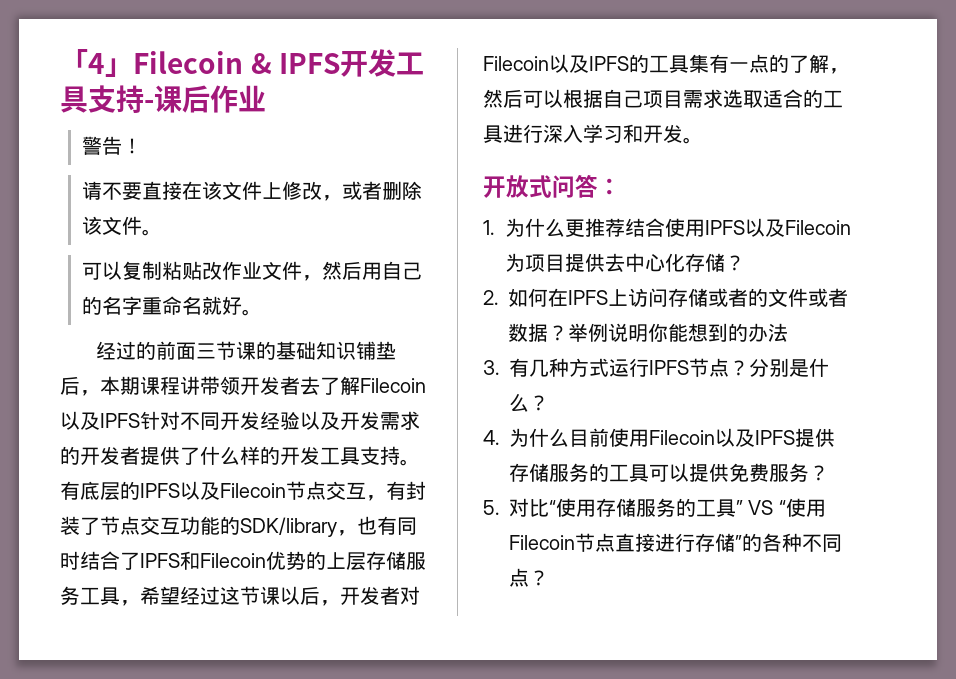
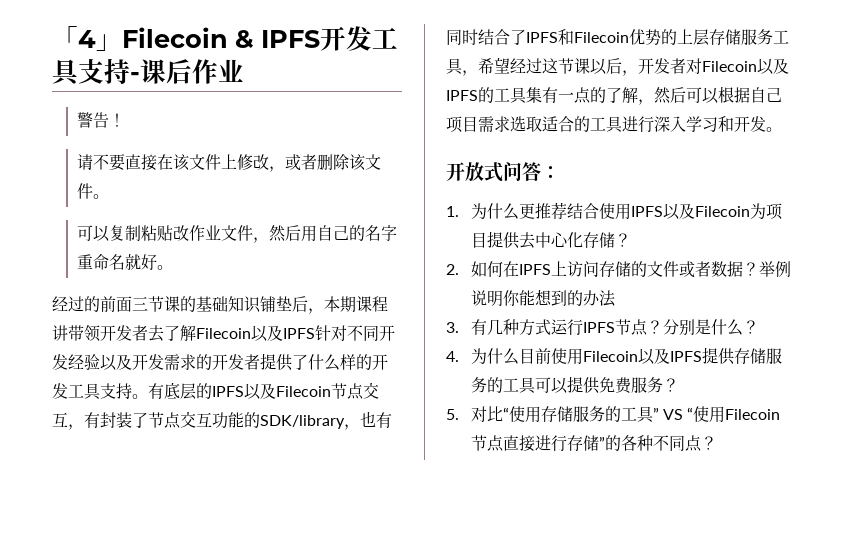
[708,288,748,307] 或者 -> (631, 269) none

